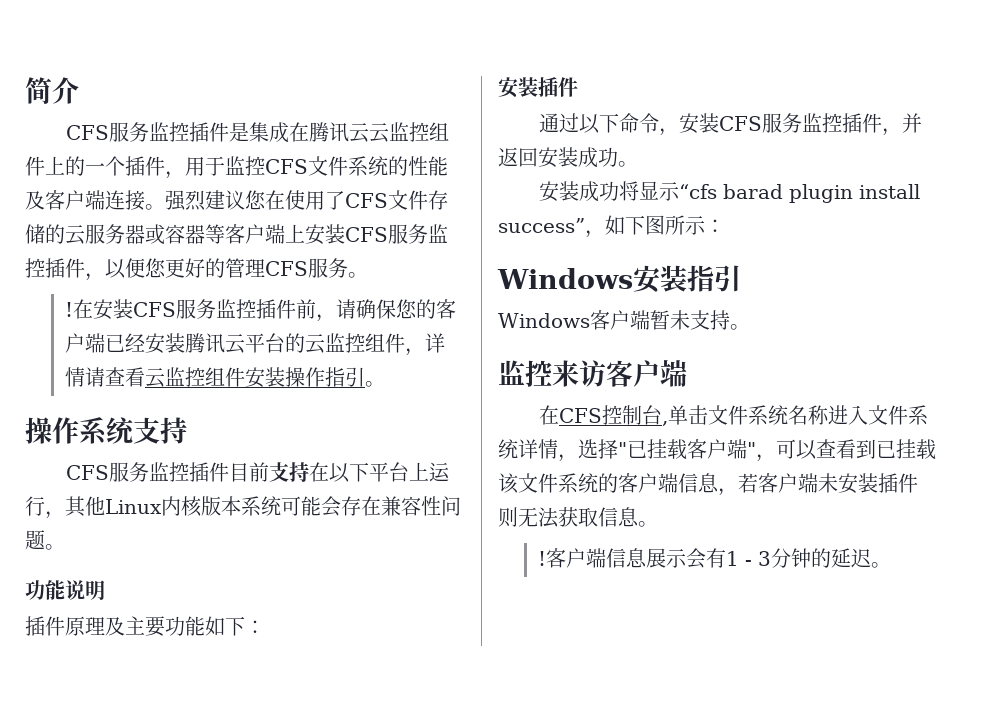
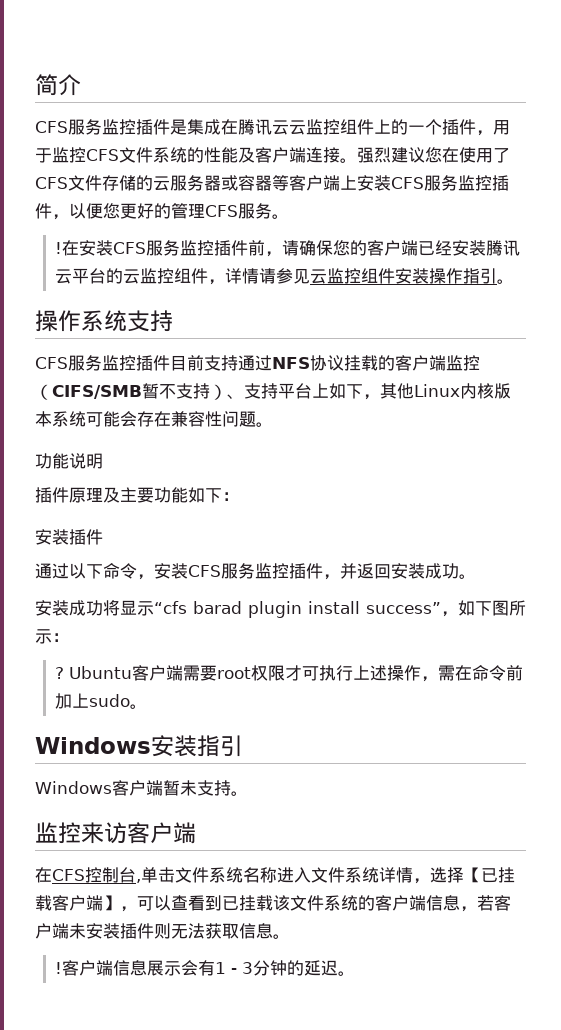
[104,367,145,387] 查看 -> [275,268,310,284] 参见
[308,462,450,483] [25,496,45,516] 在以下平台上运行 -> [238,355,480,371] [35,383,363,400] 通过NFS协议挂载的客户端监控（CIFS/SMB暂不支持）、支持平台上如下
(725, 226) none -> [54,665,523,682] [54,693,147,709] // ? Ubuntu客户端需要root权限才可执行上述操作，需在命令前加上sudo。
[618,442,627,457] " -> [464,867,481,883] 【
[747,442,756,457] " -> [103,895,120,911] 】

